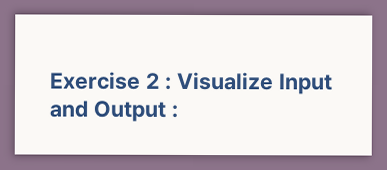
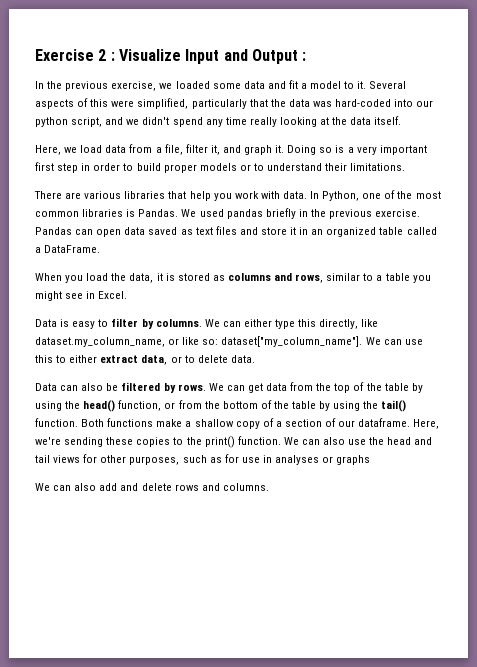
(178, 111) none -> [35,80,407,91] [35,98,434,109] [35,116,402,127] [35,144,427,155] [35,162,406,173] [34,190,441,201] [35,208,421,219] [35,226,437,237] [35,245,101,253] [35,273,431,283] [35,291,128,301] [35,318,379,329] [35,336,423,347] [35,355,255,365] [35,382,423,393] [35,400,407,412] [35,418,440,429] [35,436,433,448] [35,454,371,465] [35,483,269,491] // In the previous exercise, we loaded some data and fit a model to it. Several aspects of this were simplified, particularly that the data was hard-coded into our python script, and we didn't spend any time really looking at the data itself. // Here, we load data from a file, filter it, and graph it. Doing so is a very important first step in order to build proper models or to understand their limitations. // There are various libraries that help you work with data. In Python, one of the most common libraries is Pandas. We used pandas briefly in the previous exercise. Pandas can open data saved as text files and store it in an organized table called a DataFrame. // When you load the data, it is stored as columns and rows, similar to a table you might see in Excel. // Data is easy to filter by columns. We can either type this directly, like dataset.my_column_name, or like so: dataset["my_column_name"]. We can use this to either extract data, or to delete data. // Data can also be filtered by rows. We can get data from the top of the table by using the head() function, or from the bottom of the table by using the tail() function. Both functions make a shallow copy of a section of our dataframe. Here, we're sending these copies to the print() function. We can also use the head and tail views for other purposes, such as for use in analyses or graphs // We can also add and delete rows and columns.

